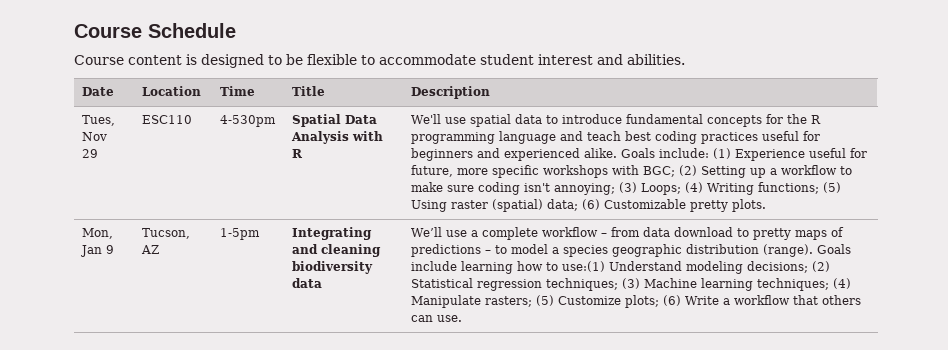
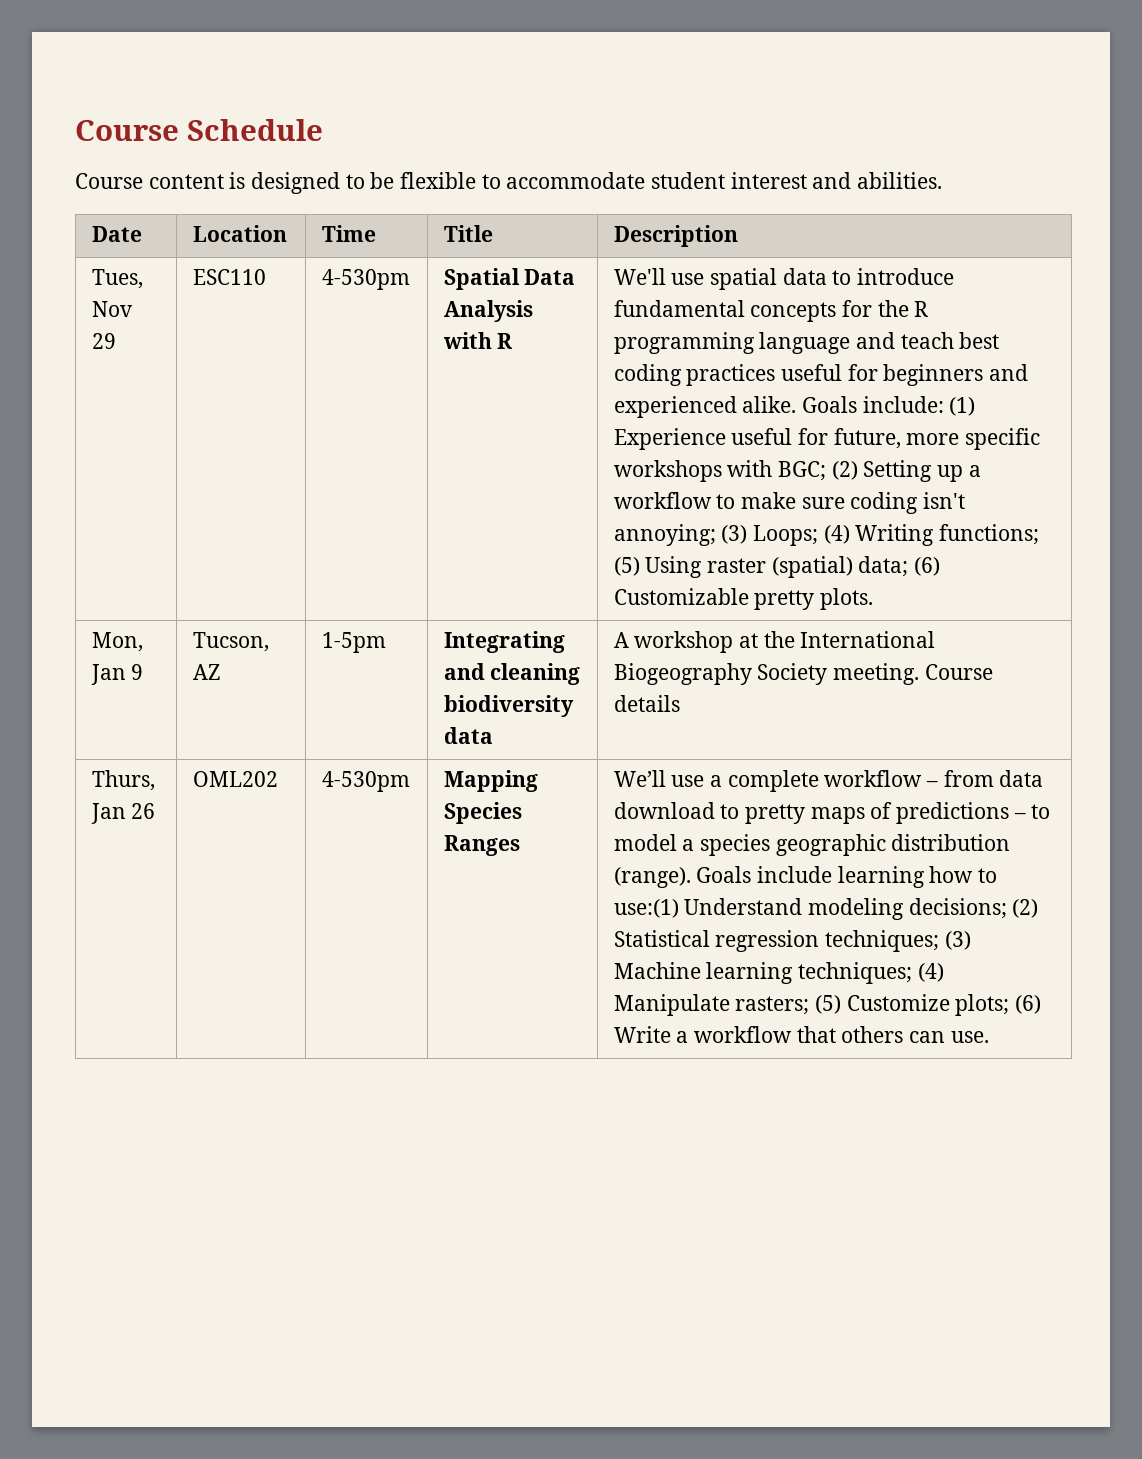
(323, 283) none -> [613,631,936,653] [613,663,993,685] [613,695,680,712] [91,770,155,791] [90,803,156,824] [192,771,278,787] [321,771,410,792] [443,770,538,792] [443,802,522,824] [443,835,520,856] | A workshop at the International Biogeography Society meeting. Course details // Thurs, Jan 26 | OML202 | 4-530pm | Mapping Species Ranges

